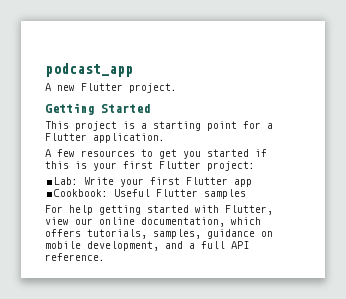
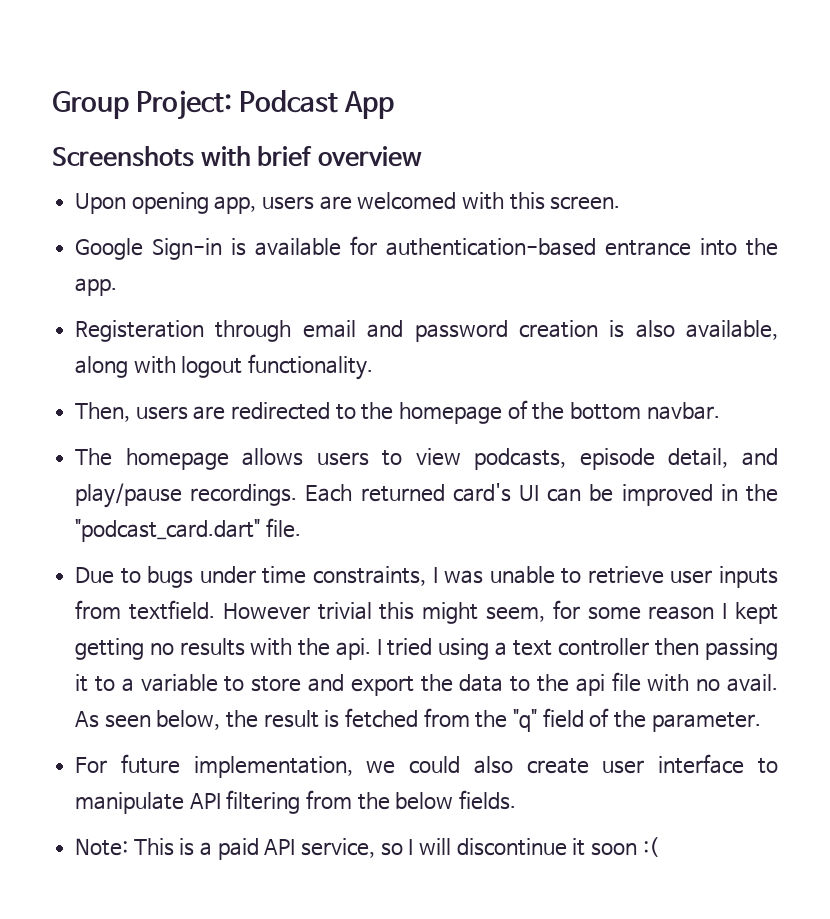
[45,63,133,77] [45,83,177,93] [45,103,150,115] [45,121,273,131] [45,133,165,143] [45,149,267,159] [45,161,255,171] [54,177,253,187] [54,189,247,199] [45,205,273,215] [45,217,261,227] [45,229,273,239] [45,241,249,251] [45,253,105,261] podcast_app // A new Flutter project. // Getting Started // This project is a starting point for a Flutter application. // A few resources to get you started if this is your first Flutter project: // Lab: Write your first Flutter app // Cookbook: Useful Flutter samples // For help getting started with Flutter, view our online documentation, which offers tutorials, samples, guidance on mobile development, and a full API reference. -> [52,90,395,120] [52,146,422,167] [75,192,621,214] [75,236,778,260] [75,278,118,296] [75,320,778,342] [75,354,374,380] [75,400,720,424] [75,448,779,470] [75,483,778,508] [75,518,301,542] [75,566,779,588] [75,600,778,624] [75,638,779,660] [75,672,778,696] [75,708,761,732] [75,754,778,778] [75,790,517,814] [75,837,658,860] Group Project: Podcast App // Screenshots with brief overview // Upon opening app, users are welcomed with this screen. // Google Sign-in is available for authentication-based entrance into the app. // Registeration through email and password creation is also available, along with logout functionality. // Then, users are redirected to the homepage of the bottom navbar. // The homepage allows users to view podcasts, episode detail, and play/pause recordings. Each returned card's UI can be improved in the "podcast_card.dart" file. // Due to bugs under time constraints, I was unable to retrieve user inputs from textfield. However trivial this might seem, for some reason I kept getting no results with the api. I tried using a text controller then passing it to a variable to store and export the data to the api file with no avail. As seen below, the result is fetched from the "q" field of the parameter. // For future implementation, we could also create user interface to manipulate API filtering from the below fields. // Note: This is a paid API service, so I will discontinue it soon :(

